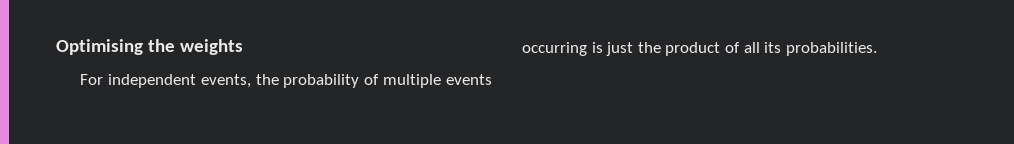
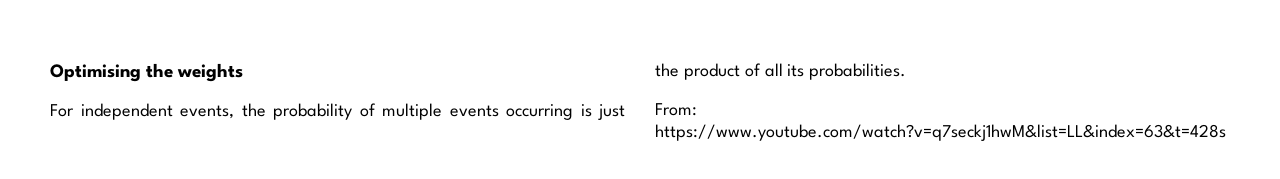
(877, 49) none -> [655,103,697,116] [655,124,1226,141] // From: https://www.youtube.com/watch?v=q7seckj1hwM&list=LL&index=63&t=428s

